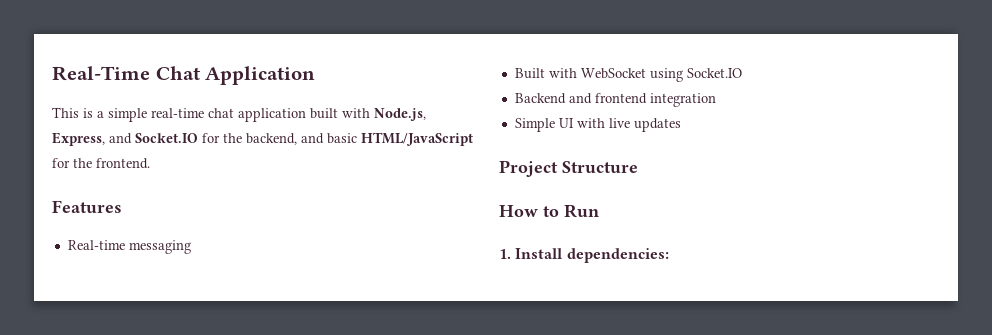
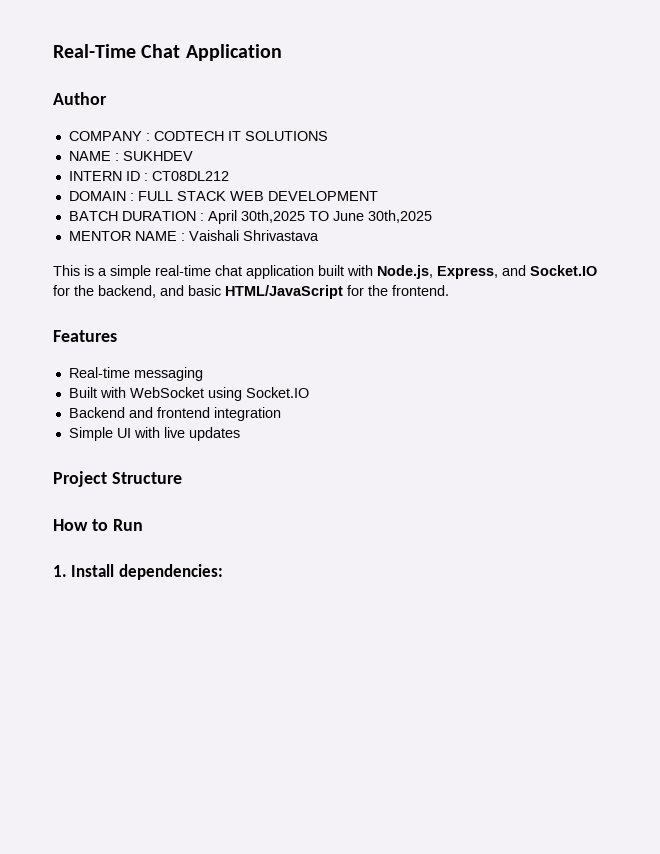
(316, 75) none -> [53,92,107,105] [68,131,328,141] [68,151,193,161] [68,171,229,181] [68,191,378,201] [68,210,432,224] [68,230,319,241] // Author // COMPANY : CODTECH IT SOLUTIONS // NAME : SUKHDEV // INTERN ID : CT08DL212 // DOMAIN : FULL STACK WEB DEVELOPMENT // BATCH DURATION : April 30th,2025 TO June 30th,2025 // MENTOR NAME : Vaishali Shrivastava

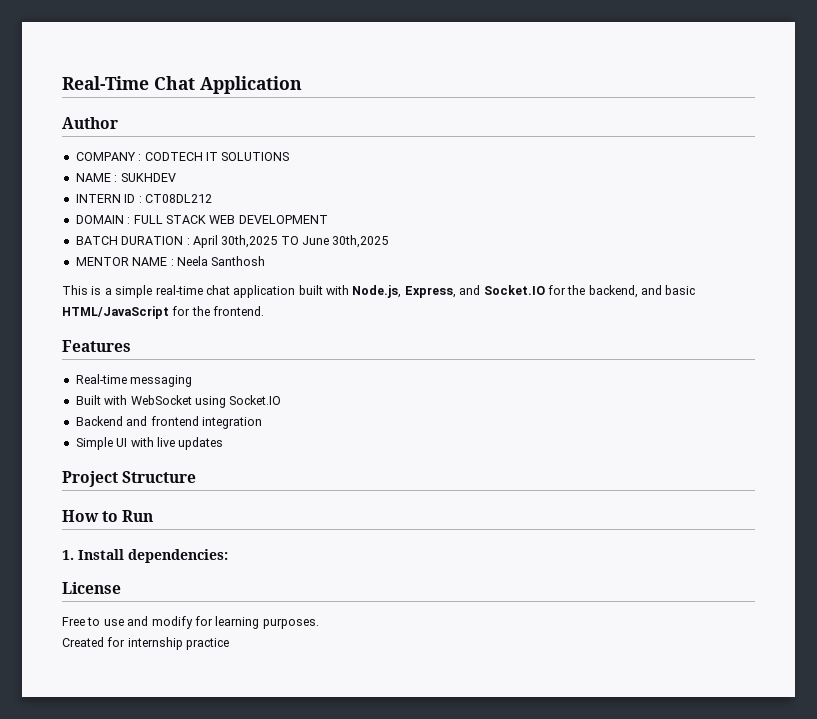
[188,230,319,241] Vaishali Shrivastava -> [176,256,266,266] Neela Santhosh
(223, 572) none -> [62,582,121,594] [62,616,319,629] [62,637,230,650] // License // Free to use and modify for learning purposes. // Created for internship practice

